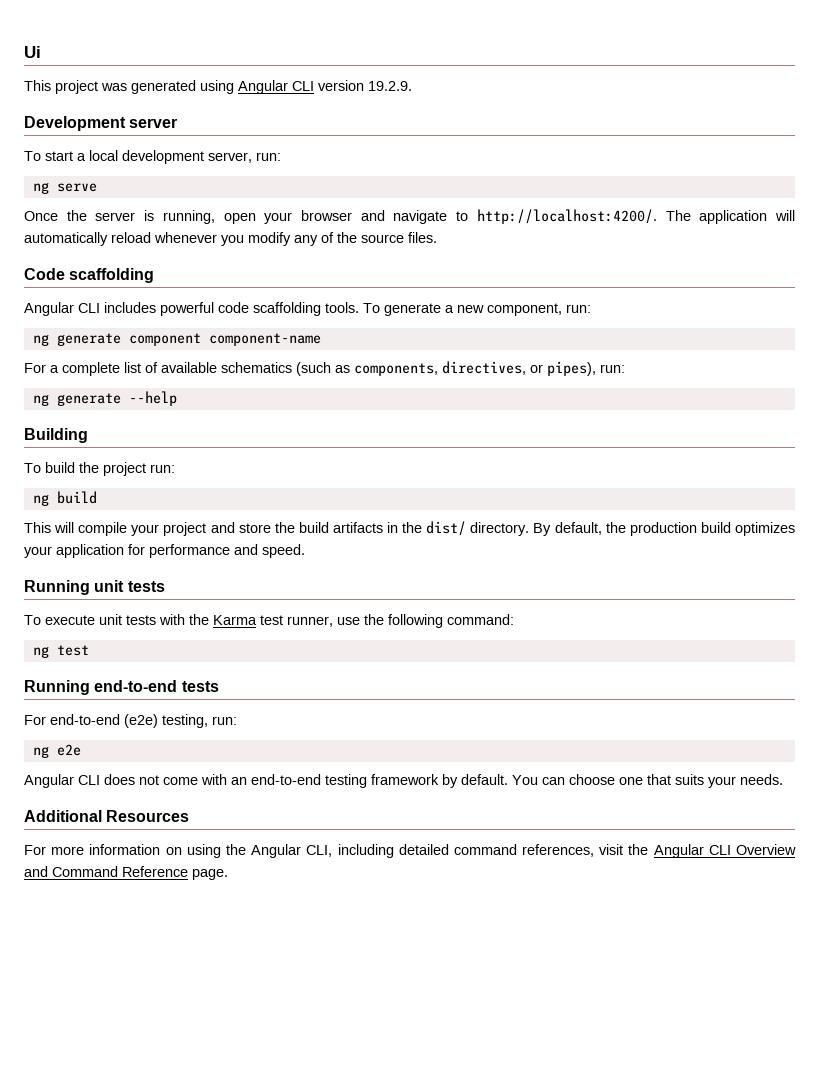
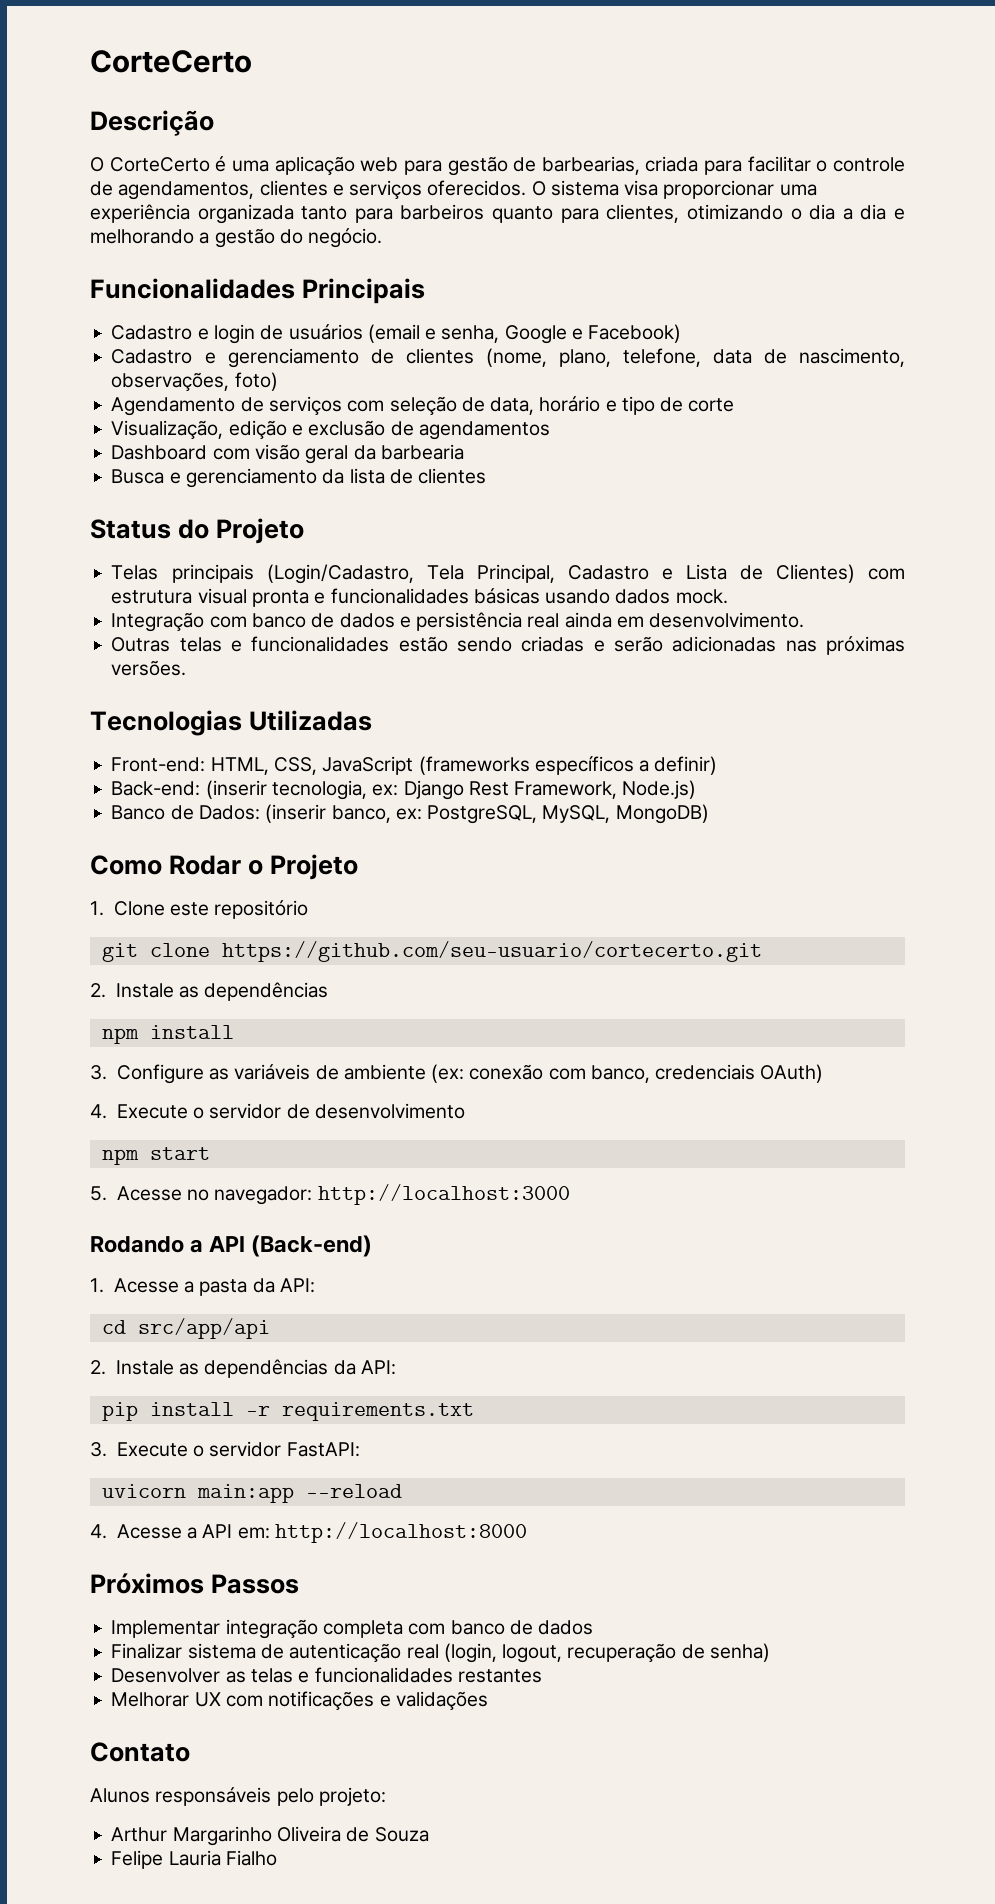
[24,46,41,58] [24,80,412,94] [24,116,178,131] [24,150,281,164] [32,182,97,194] [24,209,795,224] [24,232,437,246] [24,268,155,283] [24,302,591,316] [32,333,321,346] [24,361,625,376] [32,391,177,406] [24,428,88,443] [24,462,175,476] [32,491,97,506] [24,521,795,536] [24,544,305,558] [24,580,165,595] [24,614,514,628] [32,645,89,658] [24,680,219,695] [24,714,237,728] [32,744,81,758] [24,774,783,788] [24,810,190,822] [24,844,796,858] [24,866,228,880] Ui // This project was generated using Angular CLI version 19.2.9. // Development server // To start a local development server, run: // ng serve // Once the server is running, open your browser and navigate to http://localhost:4200/. The application will automatically reload whenever you modify any of the source files. // Code scaffolding // Angular CLI includes powerful code scaffolding tools. To generate a new component, run: // ng generate component component-name // For a complete list of available schematics (such as components, directives, or pipes), run: // ng generate --help // Building // To build the project run: // ng build // This will compile your project and store the build artifacts in the dist/ directory. By default, the production build optimizes your application for performance and speed. // Running unit tests // To execute unit tests with the Karma test runner, use the following command: // ng test // Running end-to-end tests // For end-to-end (e2e) testing, run: // ng e2e // Angular CLI does not come with an end-to-end testing framework by default. You can choose one that suits your needs. // Additional Resources // For more information on using the Angular CLI, including detailed command references, visit the Angular CLI Overview and Command Reference page. -> [90,50,252,73] [90,110,214,136] [90,156,905,176] [90,180,817,200] [90,204,905,224] [90,228,383,248] [90,278,426,304] [111,324,682,344] [111,348,905,368] [111,372,278,392] [111,396,735,416] [111,420,550,440] [111,444,464,464] [111,468,487,488] [90,518,305,544] [111,564,905,584] [111,588,728,607] [111,612,805,632] [111,636,906,655] [111,660,187,676] [90,710,373,736] [111,756,718,775] [111,780,697,800] [111,804,709,824] [90,854,359,880] [90,900,309,919] [101,941,762,962] [90,982,329,1001] [101,1025,234,1044] [90,1064,824,1084] [90,1103,465,1119] [101,1147,210,1165] [90,1184,570,1205] [90,1235,373,1257] [90,1278,315,1296] [101,1318,270,1339] [90,1359,396,1378] [101,1402,474,1421] [90,1441,360,1457] [101,1484,402,1503] [90,1522,527,1543] [90,1573,300,1594] [111,1619,594,1639] [111,1643,770,1663] [111,1667,542,1683] [111,1691,488,1711] [90,1742,190,1762] [90,1787,386,1806] [111,1826,429,1846] [111,1850,277,1869] CorteCerto // Descrição // O CorteCerto é uma aplicação web para gestão de barbearias, criada para facilitar o controle de agendamentos, clientes e serviços oferecidos. O sistema visa proporcionar uma experiência organizada tanto para barbeiros quanto para clientes, otimizando o dia a dia e melhorando a gestão do negócio. // Funcionalidades Principais // Cadastro e login de usuários (email e senha, Google e Facebook) // Cadastro e gerenciamento de clientes (nome, plano, telefone, data de nascimento, observações, foto) // Agendamento de serviços com seleção de data, horário e tipo de corte // Visualização, edição e exclusão de agendamentos // Dashboard com visão geral da barbearia // Busca e gerenciamento da lista de clientes // Status do Projeto // Telas principais (Login/Cadastro, Tela Principal, Cadastro e Lista de Clientes) com estrutura visual pronta e funcionalidades básicas usando dados mock. // Integração com banco de dados e persistência real ainda em desenvolvimento. // Outras telas e funcionalidades estão sendo criadas e serão adicionadas nas próximas versões. // Tecnologias Utilizadas // Front-end: HTML, CSS, JavaScript (frameworks específicos a definir) // Back-end: (inserir tecnologia, ex: Django Rest Framework, Node.js) // Banco de Dados: (inserir banco, ex: PostgreSQL, MySQL, MongoDB) // Como Rodar o Projeto // 1. Clone este repositório // git clone https://github.com/seu-usuario/cortecerto.git // 2. Instale as dependências // npm install // 3. Configure as variáveis de ambiente (ex: conexão com banco, credenciais OAuth) // 4. Execute o servidor de desenvolvimento // npm start // 5. Acesse no navegador: http://localhost:3000 // Rodando a API (Back-end) // 1. Acesse a pasta da API: // cd src/app/api // 2. Instale as dependências da API: // pip install -r requirements.txt // 3. Execute o servidor FastAPI: // uvicorn main:app --reload // 4. Acesse a API em: http://localhost:8000 // Próximos Passos // Implementar integração completa com banco de dados // Finalizar sistema de autenticação real (login, logout, recuperação de senha) // Desenvolver as telas e funcionalidades restantes // Melhorar UX com notificações e validações // Contato // Alunos responsáveis pelo projeto: // Arthur Margarinho Oliveira de Souza // Felipe Lauria Fialho

